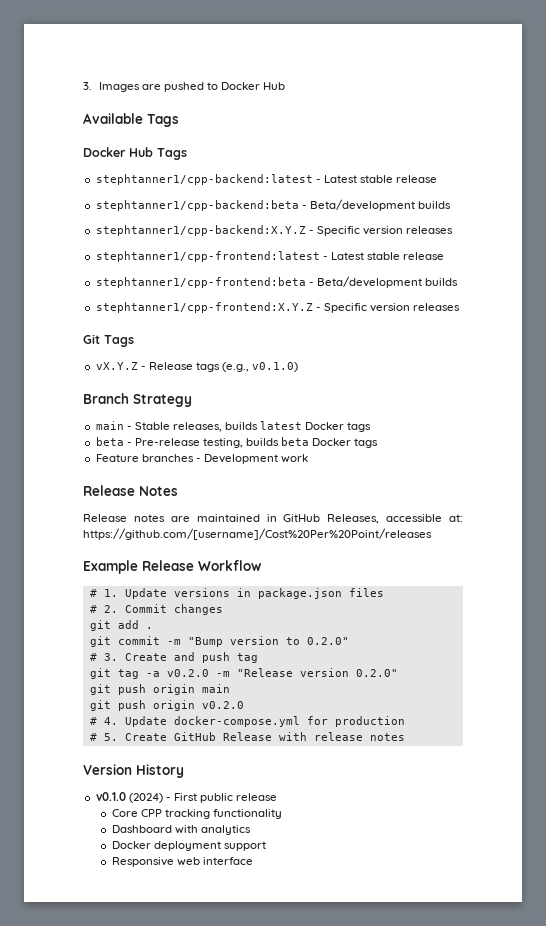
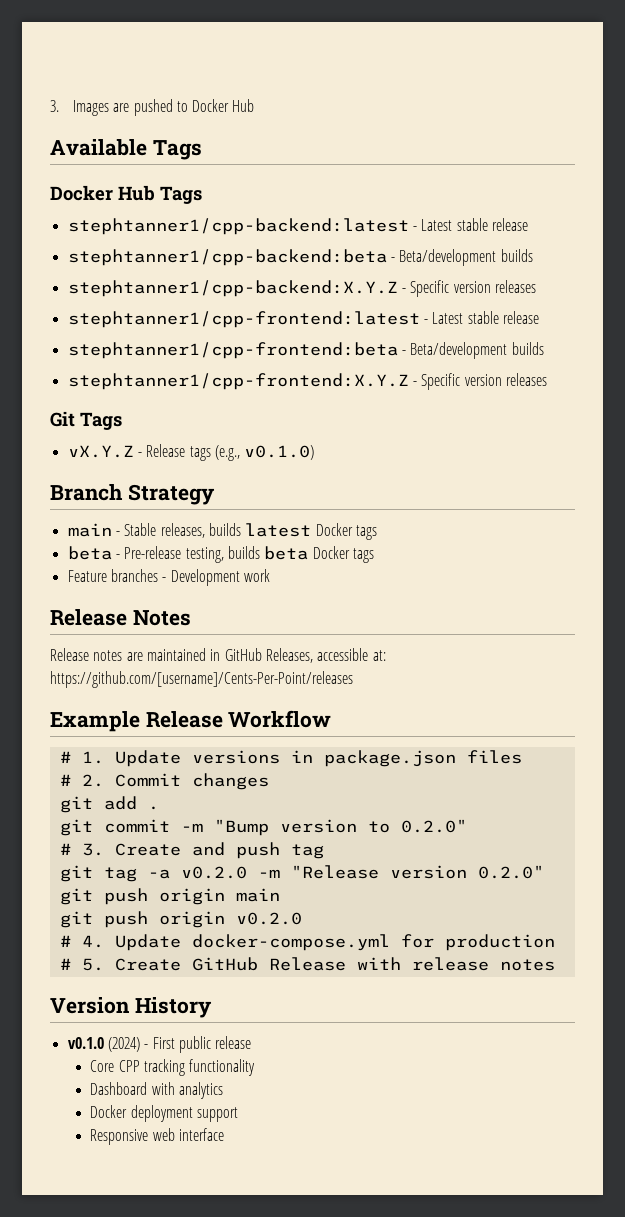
[83,528,432,540] https://github.com/[username]/Cost%20Per%20Point/releases -> [50,671,353,688] https://github.com/[username]/Cents-Per-Point/releases

